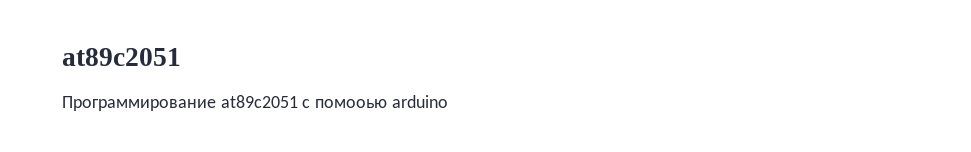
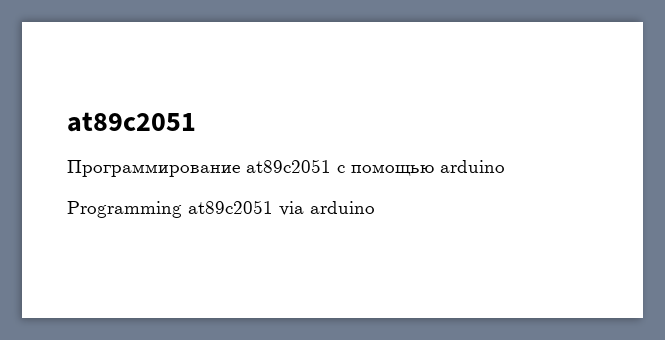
[315,95,448,108] помоoью arduino -> [351,160,505,176] [67,200,375,218] помощью arduino // Programming at89c2051 via arduino

